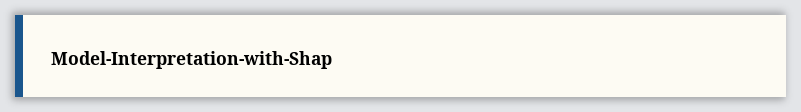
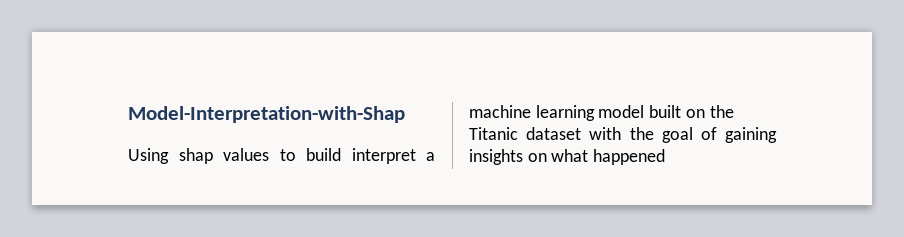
(332, 60) none -> [128,148,435,164] [469,105,734,121] [469,127,777,143] [469,149,666,165] // Using shap values to build interpret a machine learning model built on the Titanic dataset with the goal of gaining insights on what happened

